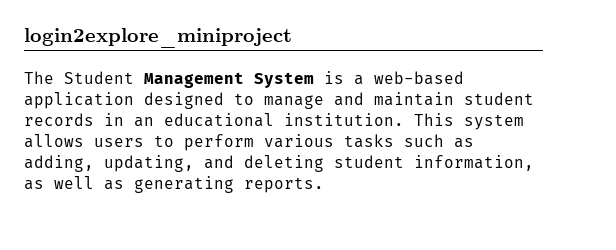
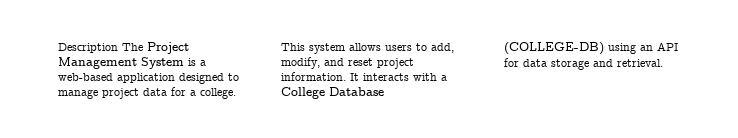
[24,28,292,48] [24,71,134,84] login2explore_miniproject // The Student -> [58,42,189,54] Description The Project
[334,92,534,106] [24,113,404,127] and maintain student records in an educational institution. -> [102,87,236,99] project data for a college.
[184,134,474,151] [24,155,534,172] [24,176,324,193] perform various tasks such as adding, updating, and deleting student information, as well as generating reports. -> [431,43,454,53] [281,57,414,69] [281,72,447,81] [281,87,384,99] [504,42,678,55] [504,58,663,70] add, modify, and reset project information. It interacts with a College Database (COLLEGE-DB) using an API for data storage and retrieval.

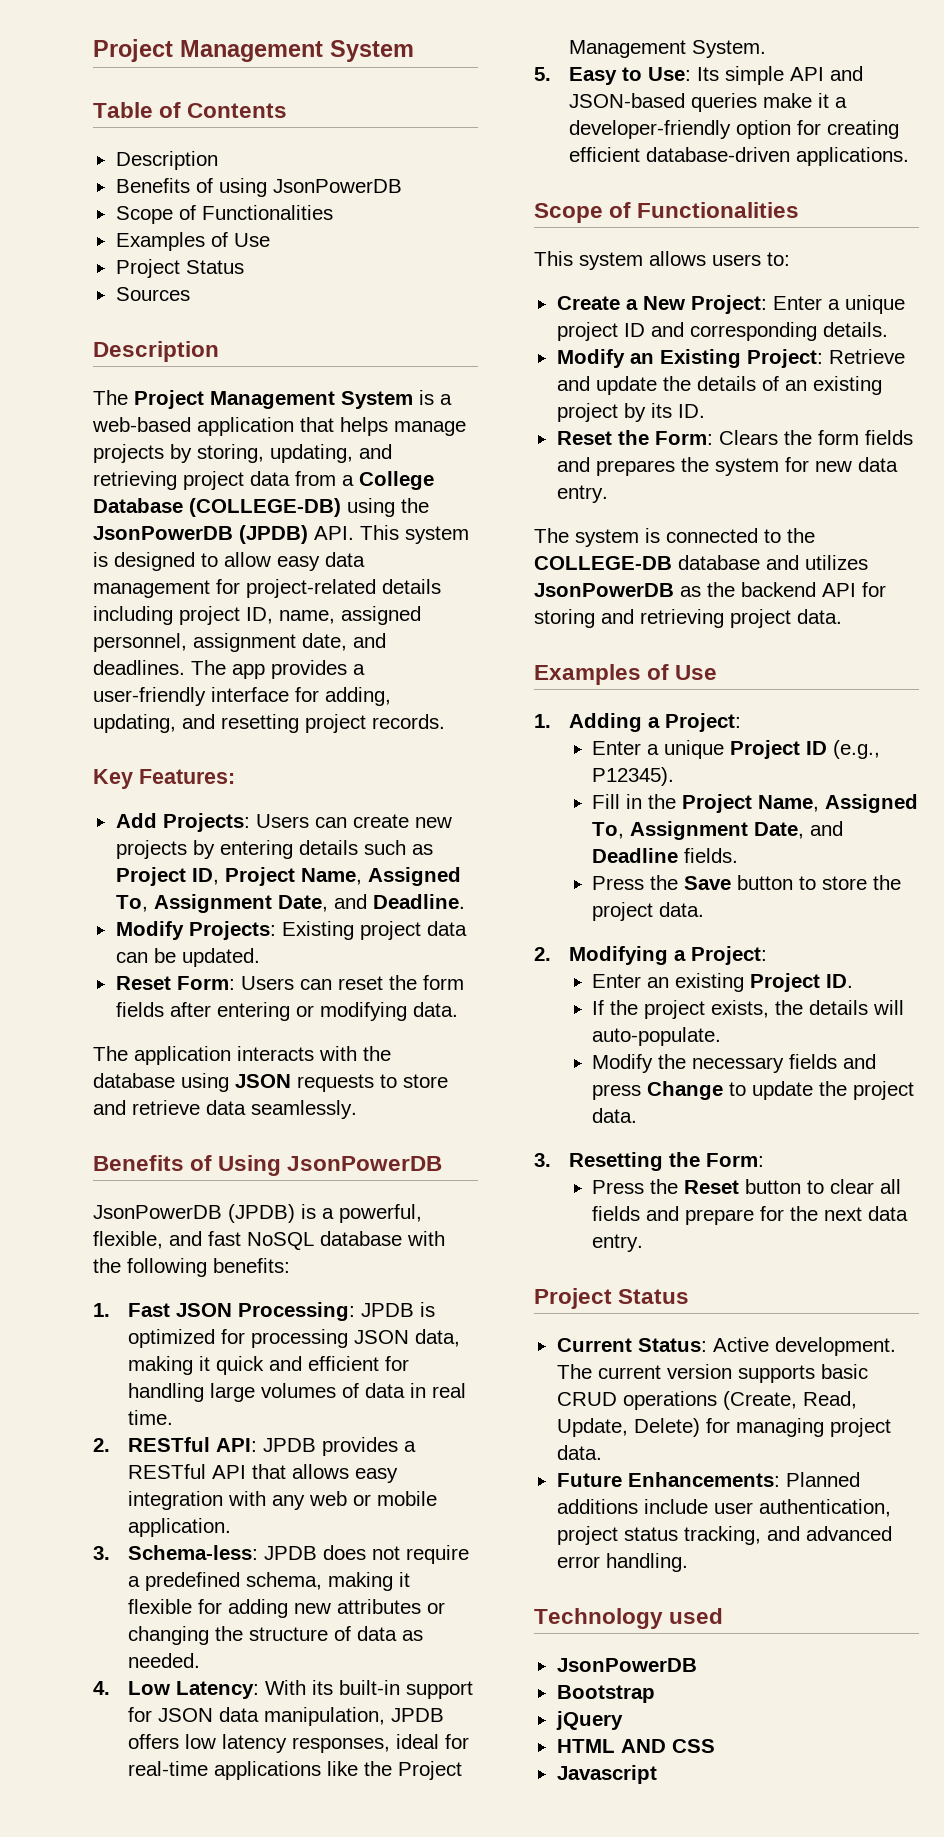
[58,43,118,53] Description -> [93,39,414,62] [93,102,288,118] [115,151,218,170] [115,178,402,197] [115,205,333,224] [115,232,270,251] [115,259,244,278] [115,287,190,301] [93,341,219,362] Project Management System // Table of Contents // Description // Benefits of using JsonPowerDB // Scope of Functionalities // Examples of Use // Project Status // Sources // Description //
[179,73,239,84] [58,87,236,99] [281,43,454,54] [281,57,414,69] [281,72,437,81] designed to manage project data for a college. This system allows users to add, modify, and reset project information. It interacts with -> [300,417,466,436] [93,444,392,463] [93,471,336,490] that helps manage projects by storing, updating, and retrieving project data from
[640,42,678,51] [504,58,663,70] an API for data storage and retrieval. -> [401,498,429,513] [93,525,469,544] [93,552,365,571] [93,579,441,598] [93,606,421,625] [93,633,386,652] [93,660,365,679] [93,687,391,706] [93,714,445,733] [93,769,235,789] [115,813,452,832] [115,840,433,859] [115,867,461,886] [115,894,465,913] [115,921,467,940] [115,948,260,967] [115,975,464,990] [115,1002,458,1021] [93,1046,391,1065] [93,1073,448,1092] [93,1100,357,1119] [93,1155,443,1176] [93,1204,422,1223] [93,1231,445,1250] [93,1258,290,1277] [93,1302,436,1321] [128,1329,461,1348] [128,1356,410,1375] [128,1383,467,1402] [128,1410,174,1425] [93,1437,417,1456] [128,1464,399,1483] [128,1491,438,1510] [128,1518,232,1537] [93,1545,470,1564] [128,1572,411,1591] [128,1599,446,1618] [128,1626,424,1645] [128,1653,201,1668] [93,1680,474,1699] [128,1707,445,1726] [128,1734,470,1753] [128,1761,463,1780] [569,40,767,58] [534,66,864,85] [569,93,848,112] [569,120,900,139] [569,147,910,166] [534,202,800,223] [534,251,790,270] [556,295,905,314] [556,322,888,341] [556,349,905,368] [556,376,882,395] [556,403,705,422] [556,430,913,445] [556,457,898,476] [556,485,608,503] [534,528,815,547] [534,555,868,570] [534,582,886,597] [534,609,842,628] [534,664,718,685] [534,713,742,732] [592,740,881,759] [592,767,675,786] [592,794,919,813] [592,821,844,840] [592,848,739,863] [592,875,902,890] [592,902,705,921] [534,946,768,965] [592,973,854,992] [592,1000,905,1019] [592,1027,722,1046] [592,1054,877,1073] [592,1081,915,1100] [592,1108,638,1123] [534,1152,765,1171] [592,1179,902,1194] [592,1206,909,1225] [592,1234,644,1252] [534,1288,690,1309] [556,1337,896,1356] [556,1364,868,1383] [556,1391,857,1410] [556,1418,891,1437] [556,1445,602,1460] [556,1472,860,1487] [556,1499,891,1517] [556,1526,892,1545] [556,1553,688,1572] [534,1608,724,1629] [556,1658,697,1672] [556,1685,655,1703] [555,1711,623,1730] [556,1739,715,1753] [556,1765,657,1784] the JsonPowerDB (JPDB) API. This system is designed to allow easy data management for project-related details including project ID, name, assigned personnel, assignment date, and deadlines. The app provides a user-friendly interface for adding, updating, and resetting project records. // Key Features: // Add Projects: Users can create new projects by entering details such as Project ID, Project Name, Assigned To, Assignment Date, and Deadline. // Modify Projects: Existing project data can be updated. // Reset Form: Users can reset the form fields after entering or modifying data. // The application interacts with the database using JSON requests to store and retrieve data seamlessly. // Benefits of Using JsonPowerDB // JsonPowerDB (JPDB) is a powerful, flexible, and fast NoSQL database with the following benefits: // 1. Fast JSON Processing: JPDB is optimized for processing JSON data, making it quick and efficient for handling large volumes of data in real time. // 2. RESTful API: JPDB provides a RESTful API that allows easy integration with any web or mobile application. // 3. Schema-less: JPDB does not require a predefined schema, making it flexible for adding new attributes or changing the structure of data as needed. // 4. Low Latency: With its built-in support for JSON data manipulation, JPDB offers low latency responses, ideal for real-time applications like the Project Management System. // 5. Easy to Use: Its simple API and JSON-based queries make it a developer-friendly option for creating efficient database-driven applications. // Scope of Functionalities // This system allows users to: // Create a New Project: Enter a unique project ID and corresponding details. // Modify an Existing Project: Retrieve and update the details of an existing project by its ID. // Reset the Form: Clears the form fields and prepares the system for new data entry. // The system is connected to the COLLEGE-DB database and utilizes JsonPowerDB as the backend API for storing and retrieving project data. // Examples of Use // 1. Adding a Project: // Enter a unique Project ID (e.g., P12345). // Fill in the Project Name, Assigned To, Assignment Date, and Deadline fields. // Press the Save button to store the project data. // 2. Modifying a Project: // Enter an existing Project ID. // If the project exists, the details will auto-populate. // Modify the necessary fields and press Change to update the project data. // 3. Resetting the Form: // Press the Reset button to clear all fields and prepare for the next data entry. // Project Status // Current Status: Active development. The current version supports basic CRUD operations (Create, Read, Update, Delete) for managing project data. // Future Enhancements: Planned additions include user authentication, project status tracking, and advanced error handling. // Technology used // JsonPowerDB // Bootstrap // jQuery // HTML AND CSS // Javascript

